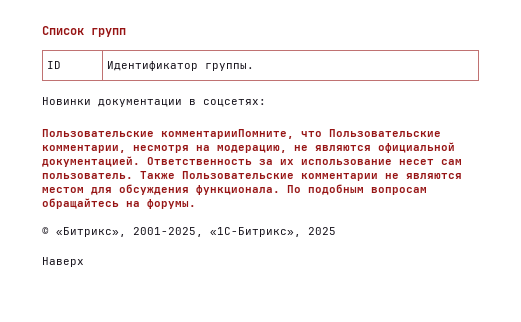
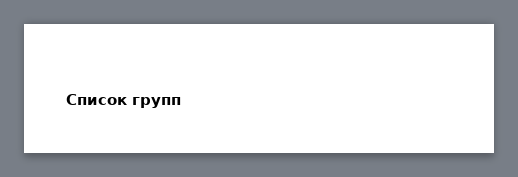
[46,61,61,69] [106,61,254,71] [42,97,266,107] [42,129,441,139] [42,142,455,153] [42,156,462,167] [42,171,462,181] [42,184,427,195] [42,198,196,209] [42,227,336,237] [42,257,84,267] // ID | Идентификатор группы. // Новинки документации в соцсетях: // Пользовательские комментарииПомните, что Пользовательские комментарии, несмотря на модерацию, не являются официальной документацией. Ответственность за их использование несет сам пользователь. Также Пользовательские комментарии не являются местом для обсуждения функционала. По подобным вопросам обращайтесь на форумы. // © «Битрикс», 2001-2025, «1С-Битрикс», 2025 // Наверх -> (181, 102) none

